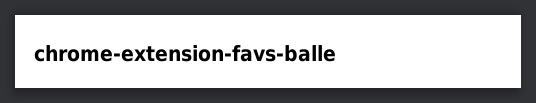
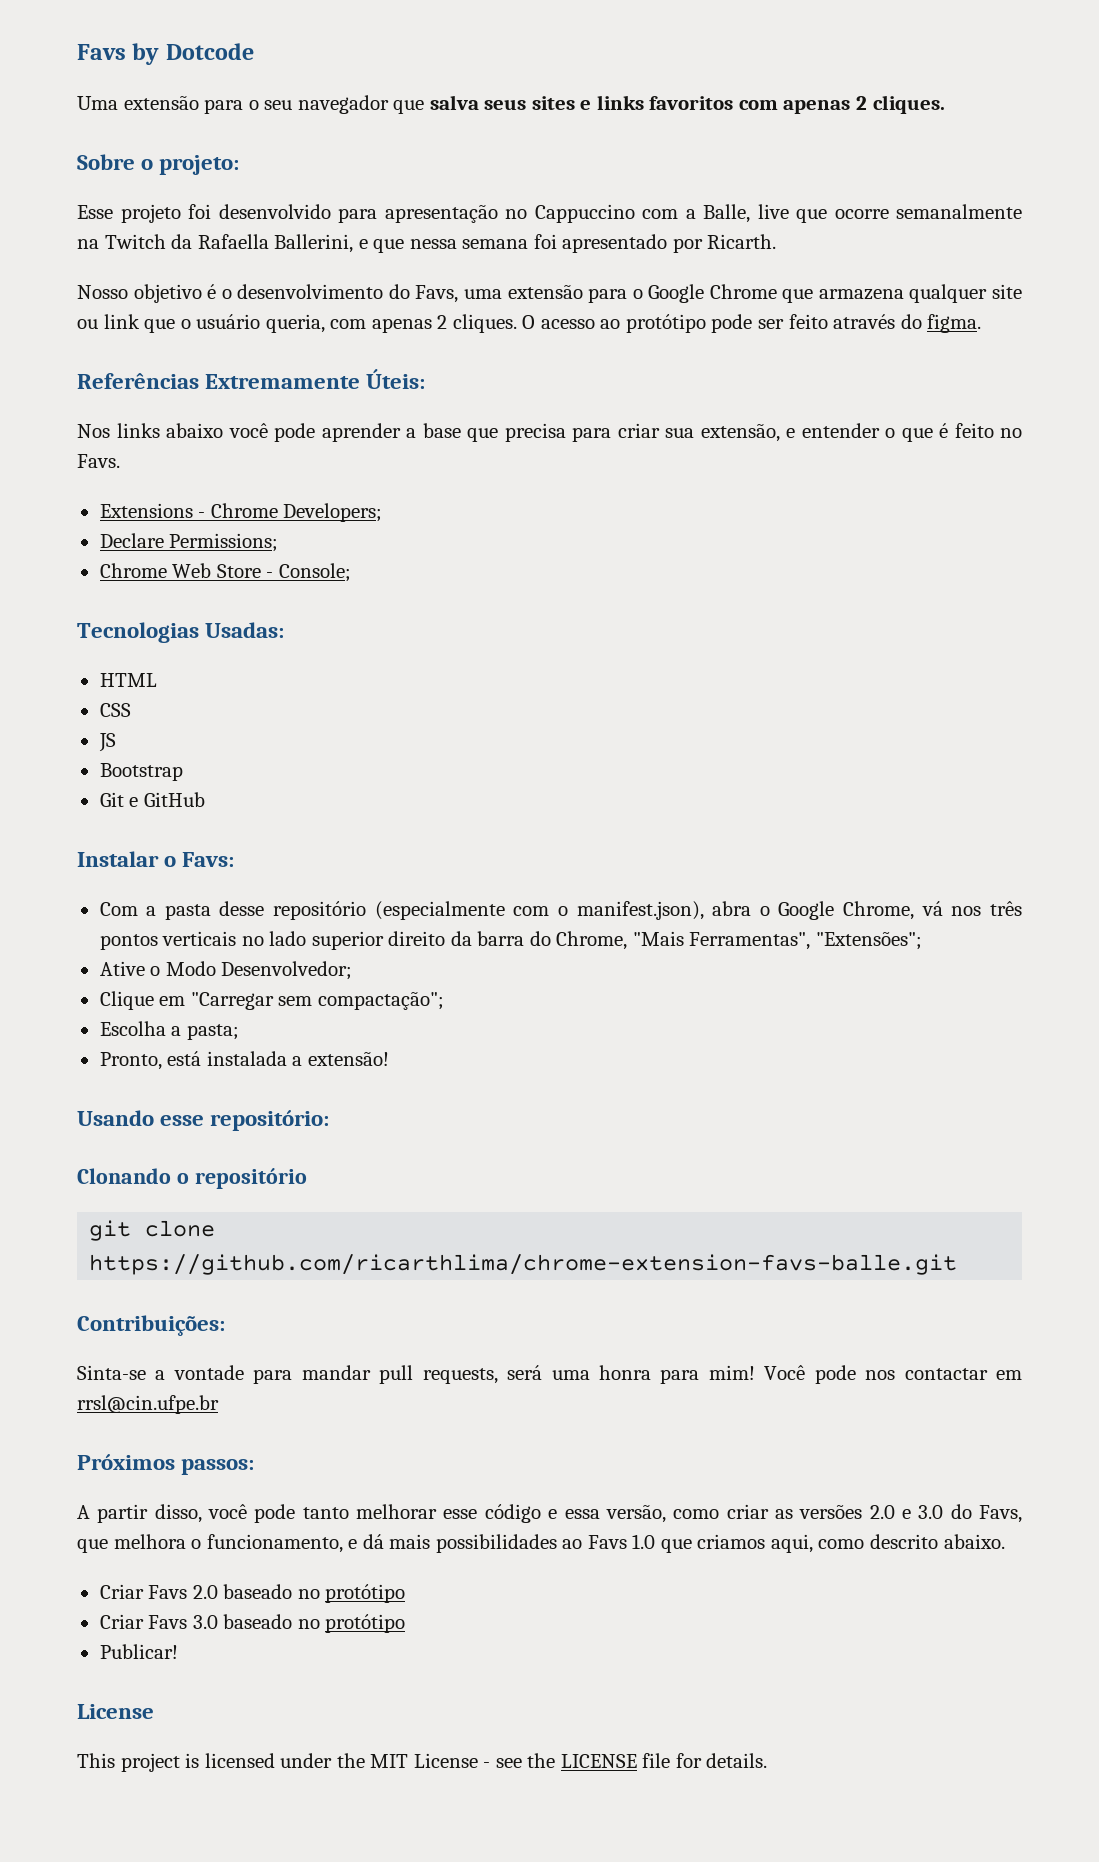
[34,45,336,62] chrome-extension-favs-balle -> [77,43,254,65] [77,95,945,114] [77,154,240,175] [77,204,1022,223] [77,234,777,253] [77,284,1022,303] [77,314,982,333] [77,369,426,389] [77,423,1022,442] [77,454,120,468] [99,503,383,522] [99,533,279,552] [99,563,351,582] [77,622,285,643] [99,673,157,687] [99,703,131,717] [98,733,116,752] [99,763,183,781] [99,792,205,807] [77,851,235,867] [99,901,1022,920] [99,931,922,950] [99,961,353,980] [99,991,444,1010] [99,1021,239,1040] [99,1051,389,1070] [77,1110,330,1131] [77,1168,307,1189] [89,1220,216,1241] [89,1254,958,1275] [77,1315,225,1336] [77,1365,1022,1384] [77,1395,219,1414] [77,1454,255,1475] [77,1504,1023,1523] [77,1534,1005,1553] [99,1584,406,1603] [99,1614,406,1633] [99,1644,178,1659] [77,1704,154,1719] [77,1753,768,1772] Favs by Dotcode // Uma extensão para o seu navegador que salva seus sites e links favoritos com apenas 2 cliques. // Sobre o projeto: // Esse projeto foi desenvolvido para apresentação no Cappuccino com a Balle, live que ocorre semanalmente na Twitch da Rafaella Ballerini, e que nessa semana foi apresentado por Ricarth. // Nosso objetivo é o desenvolvimento do Favs, uma extensão para o Google Chrome que armazena qualquer site ou link que o usuário queria, com apenas 2 cliques. O acesso ao protótipo pode ser feito através do figma. // Referências Extremamente Úteis: // Nos links abaixo você pode aprender a base que precisa para criar sua extensão, e entender o que é feito no Favs. // Extensions - Chrome Developers; // Declare Permissions; // Chrome Web Store - Console; // Tecnologias Usadas: // HTML // CSS // JS // Bootstrap // Git e GitHub // Instalar o Favs: // Com a pasta desse repositório (especialmente com o manifest.json), abra o Google Chrome, vá nos três pontos verticais no lado superior direito da barra do Chrome, "Mais Ferramentas", "Extensões"; // Ative o Modo Desenvolvedor; // Clique em "Carregar sem compactação"; // Escolha a pasta; // Pronto, está instalada a extensão! // Usando esse repositório: // Clonando o repositório // git clone https://github.com/ricarthlima/chrome-extension-favs-balle.git // Contribuições: // Sinta-se a vontade para mandar pull requests, será uma honra para mim! Você pode nos contactar em rrsl@cin.ufpe.br // Próximos passos: // A partir disso, você pode tanto melhorar esse código e essa versão, como criar as versões 2.0 e 3.0 do Favs, que melhora o funcionamento, e dá mais possibilidades ao Favs 1.0 que criamos aqui, como descrito abaixo. // Criar Favs 2.0 baseado no protótipo // Criar Favs 3.0 baseado no protótipo // Publicar! // License // This project is licensed under the MIT License - see the LICENSE file for details.

